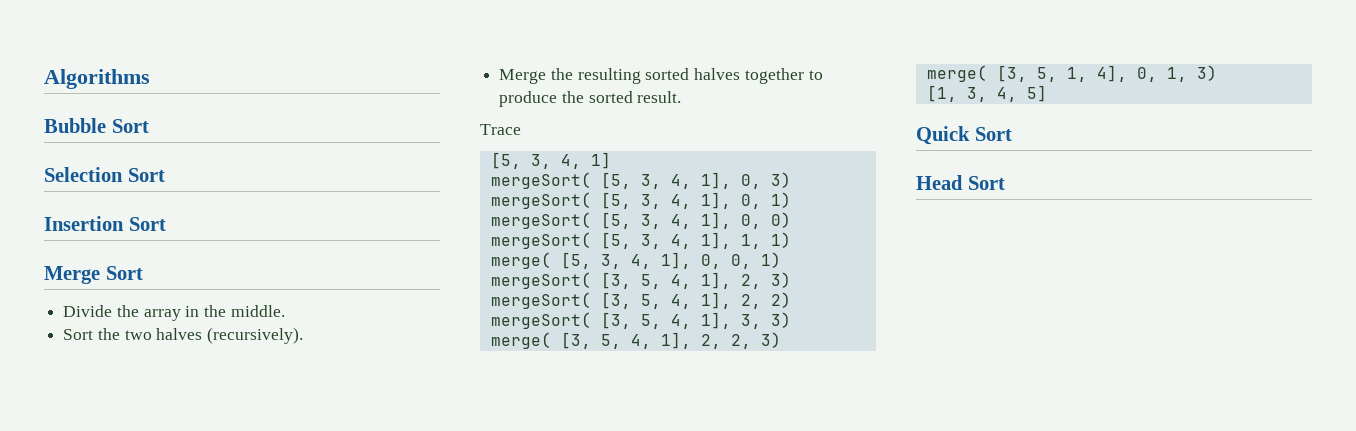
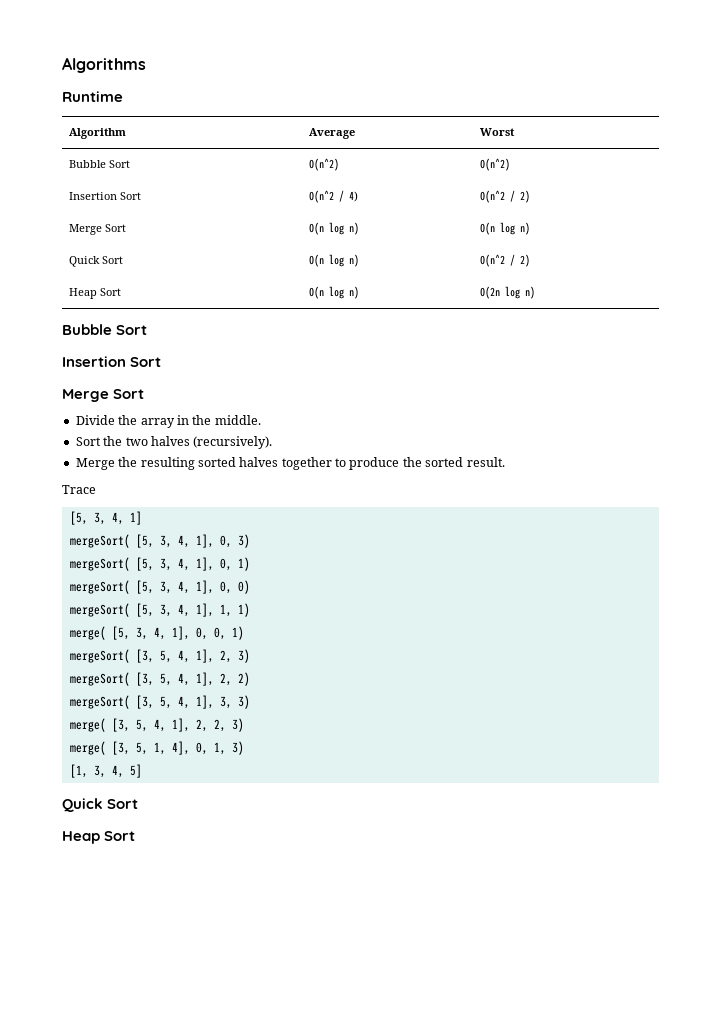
[44,118,149,133] [44,167,123,182] Bubble Sort // Selection -> [62,91,123,102] [68,128,126,139] [308,128,355,139] [479,128,515,136] [68,160,130,168] [308,158,339,171] [479,158,510,171] [68,192,141,200] [308,190,358,203] [479,190,530,203] [68,224,126,235] [308,222,359,235] [479,222,530,235] [68,256,123,267] [308,254,359,267] [479,254,530,267] [68,288,121,299] [308,286,359,299] [479,286,535,299] [62,324,112,335] Runtime // Algorithm | Average | Worst // Bubble Sort | O(n^2) | O(n^2) // Insertion Sort | O(n^2 / 4) | O(n^2 / 2) // Merge Sort | O(n log n) | O(n log n) // Quick Sort | O(n log n) | O(n^2 / 2) // Heap Sort | O(n log n) | O(2n log n) // Bubble
[916,175,963,190] Head -> [62,831,100,844] Heap

